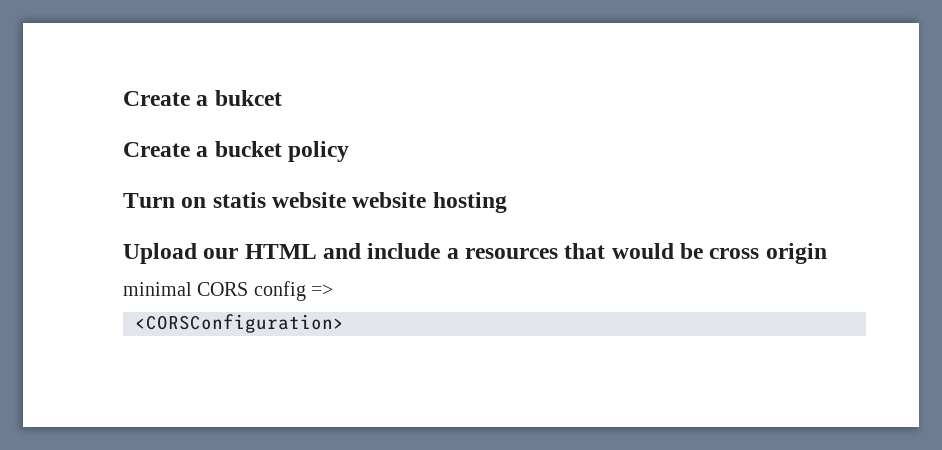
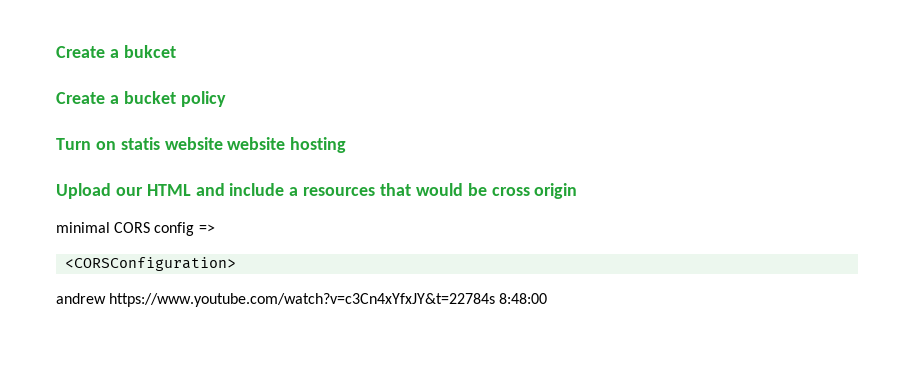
(344, 323) none -> [56,293,548,307] // andrew https://www.youtube.com/watch?v=c3Cn4xYfxJY&t=22784s 8:48:00

